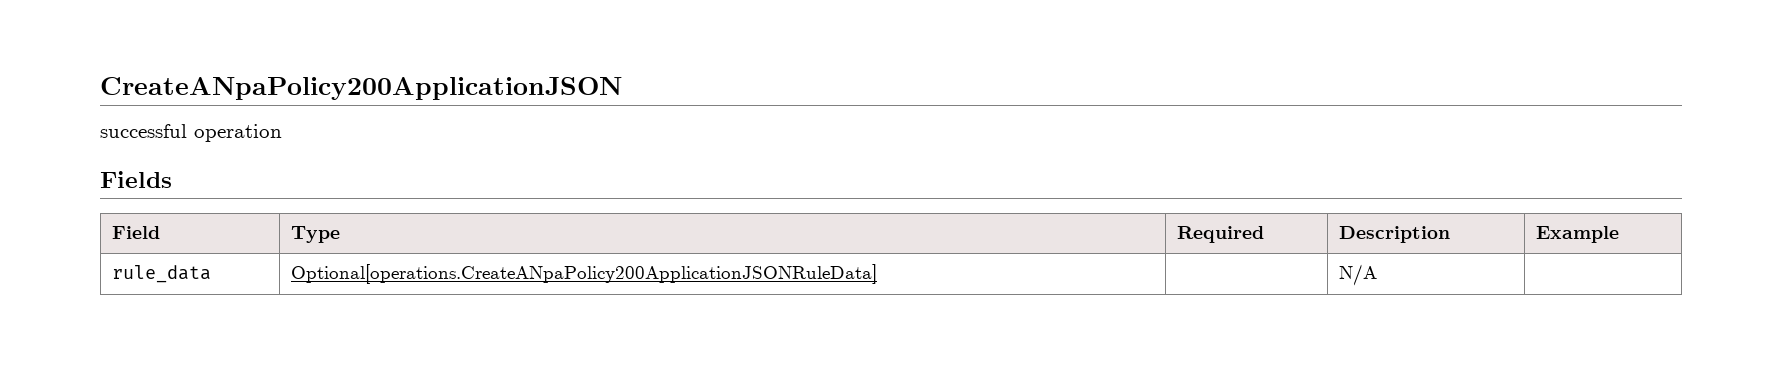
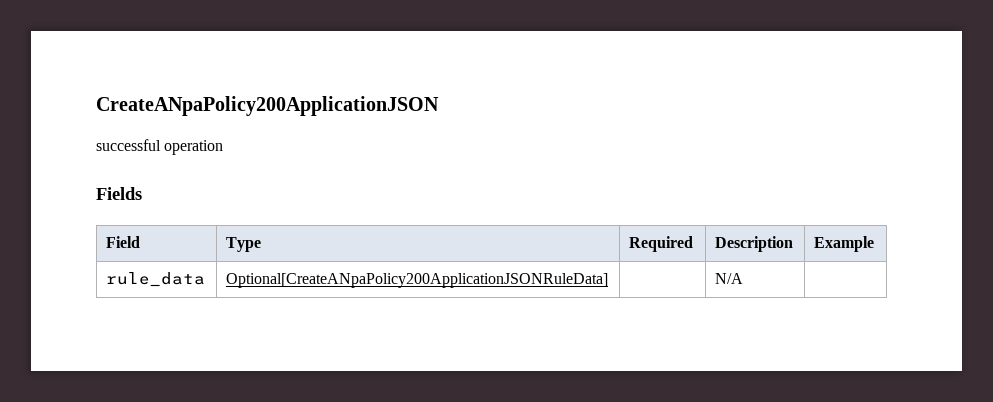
[290,264,877,284] Optional[operations.CreateANpaPolicy200ApplicationJSONRuleData] -> [226,273,609,288] Optional[CreateANpaPolicy200ApplicationJSONRuleData]

